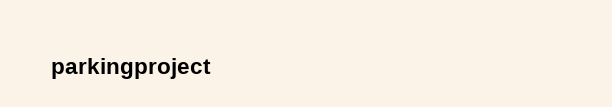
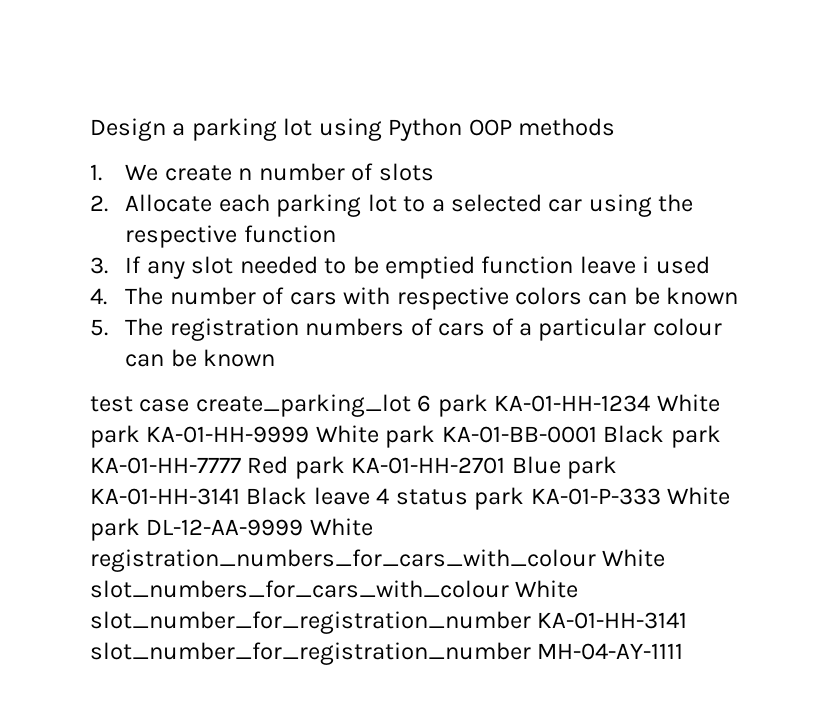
[51,58,211,79] parkingproject -> [90,118,616,141] [90,163,434,181] [90,194,694,217] [125,225,336,248] [90,256,710,279] [90,287,739,310] [90,318,722,341] [125,349,276,367] [90,394,720,417] [90,425,721,448] [90,456,618,479] [90,487,731,510] [90,518,373,541] [90,549,666,572] [90,580,579,598] [90,611,688,634] [90,642,684,665] Design a parking lot using Python OOP methods // 1. We create n number of slots // 2. Allocate each parking lot to a selected car using the respective function // 3. If any slot needed to be emptied function leave i used // 4. The number of cars with respective colors can be known // 5. The registration numbers of cars of a particular colour can be known // test case create_parking_lot 6 park KA-01-HH-1234 White park KA-01-HH-9999 White park KA-01-BB-0001 Black park KA-01-HH-7777 Red park KA-01-HH-2701 Blue park KA-01-HH-3141 Black leave 4 status park KA-01-P-333 White park DL-12-AA-9999 White registration_numbers_for_cars_with_colour White slot_numbers_for_cars_with_colour White slot_number_for_registration_number KA-01-HH-3141 slot_number_for_registration_number MH-04-AY-1111

